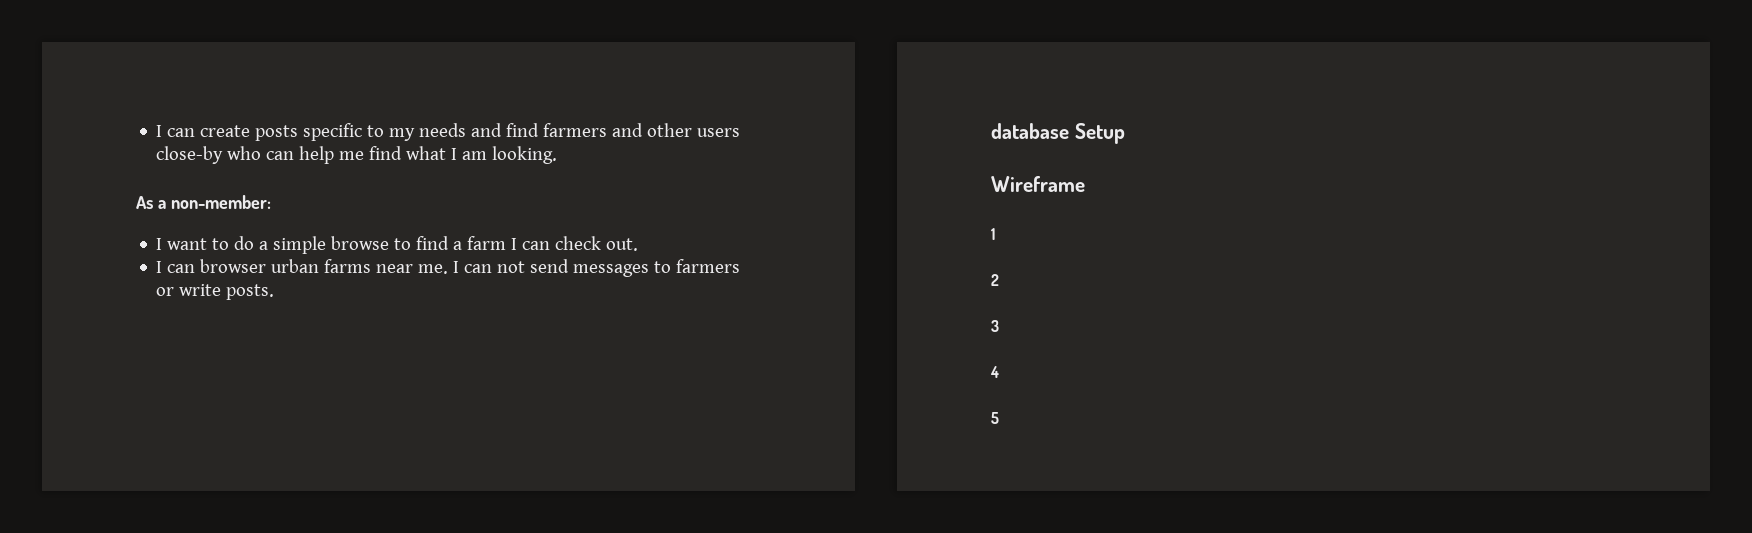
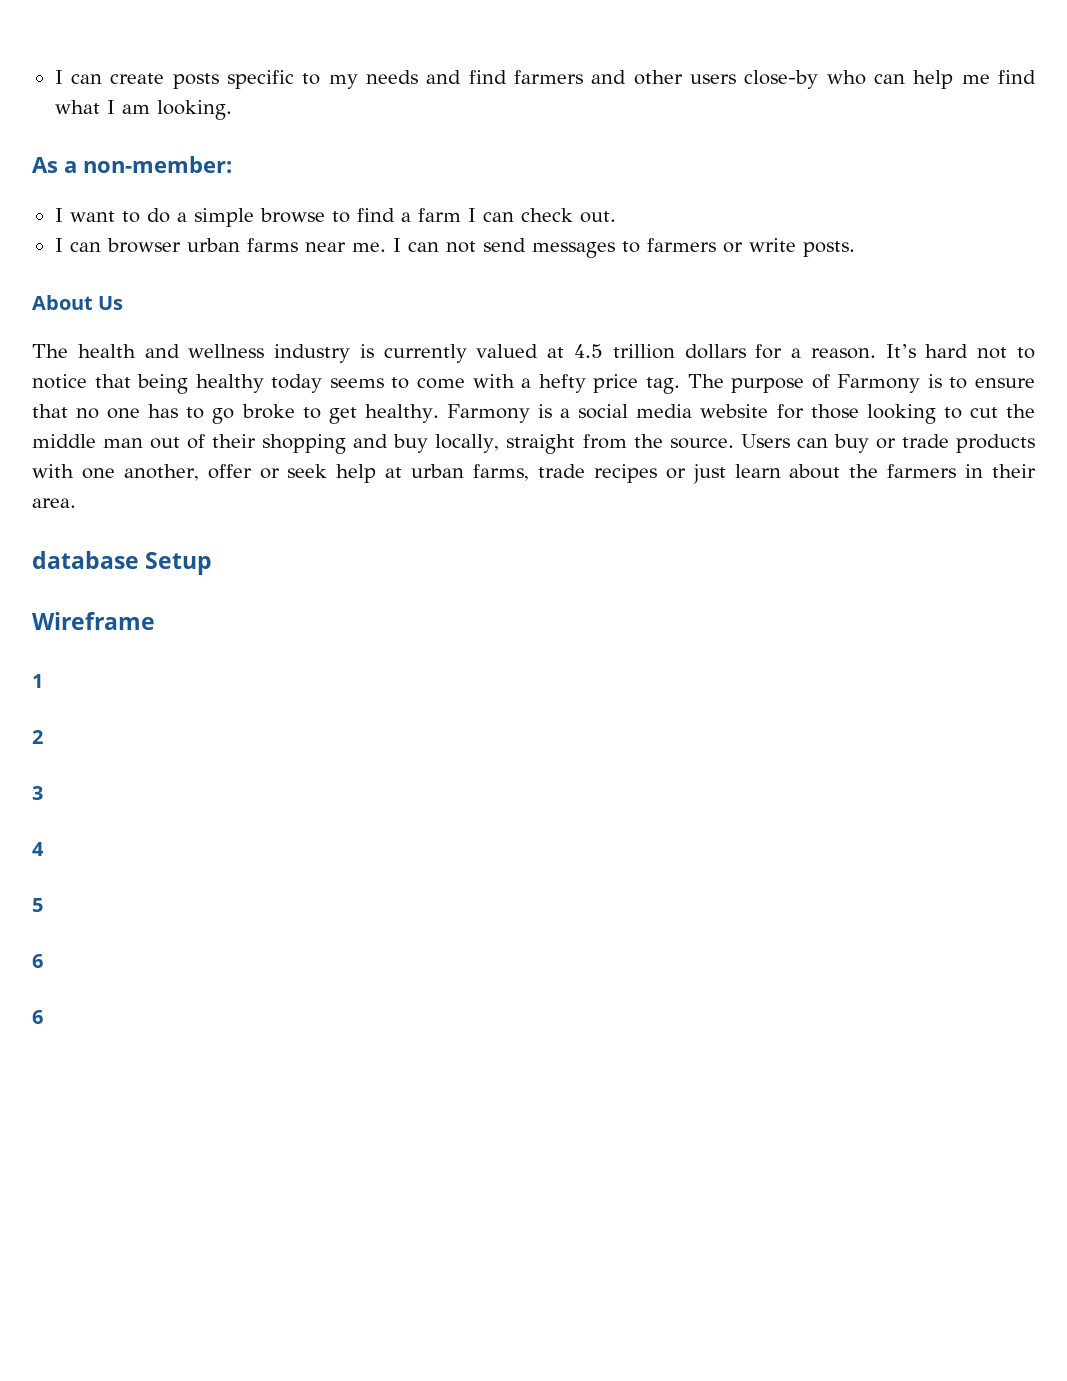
(275, 292) none -> [32,295,124,310] [32,344,1036,363] [32,374,1035,394] [32,404,1035,424] [32,434,1035,454] [32,464,1037,484] [32,498,76,508] // About Us // The health and wellness industry is currently valued at 4.5 trillion dollars for a reason. It’s hard not to notice that being healthy today seems to come with a hefty price tag. The purpose of Farmony is to ensure that no one has to go broke to get healthy. Farmony is a social media website for those looking to cut the middle man out of their shopping and buy locally, straight from the source. Users can buy or trade products with one another, offer or seek help at urban farms, trade recipes or just learn about the farmers in their area.
(999, 418) none -> [32,954,43,968] [32,1010,43,1024] // 6 // 6

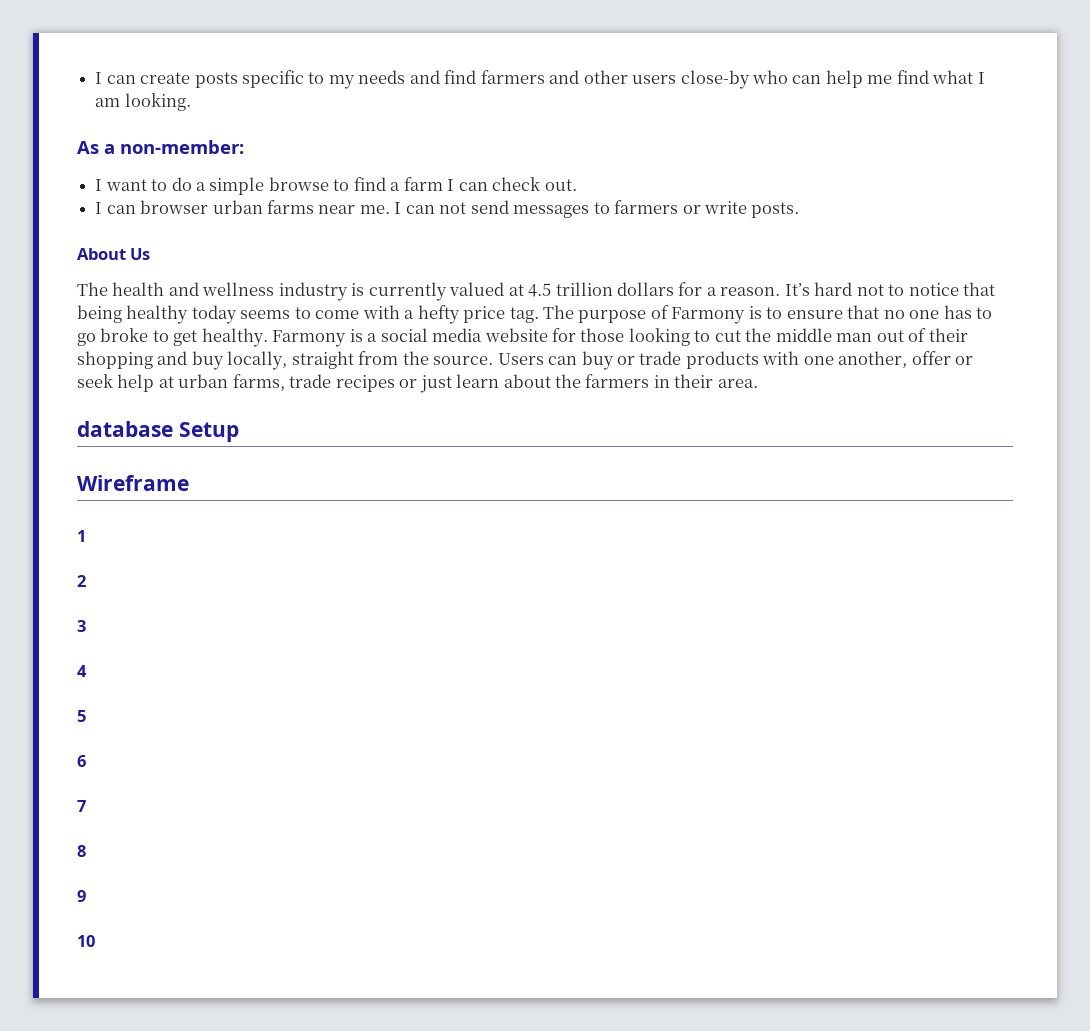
[32,1010,43,1024] 6 -> [77,800,86,812] [77,845,86,857] [77,890,86,902] [77,935,95,947] 7 // 8 // 9 // 10

